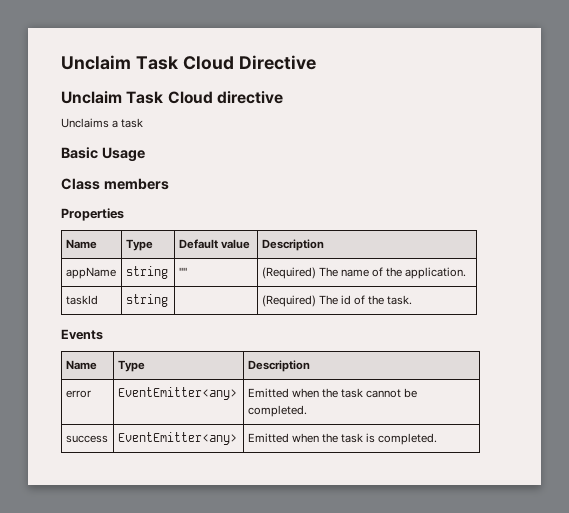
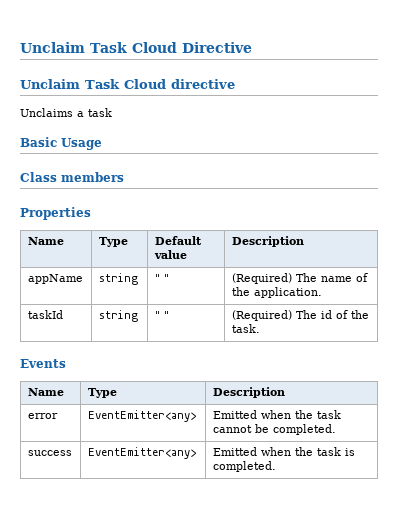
[178,267,187,276] "" -> [154,274,169,282] " "
(168, 300) none -> [154,311,169,319] " "

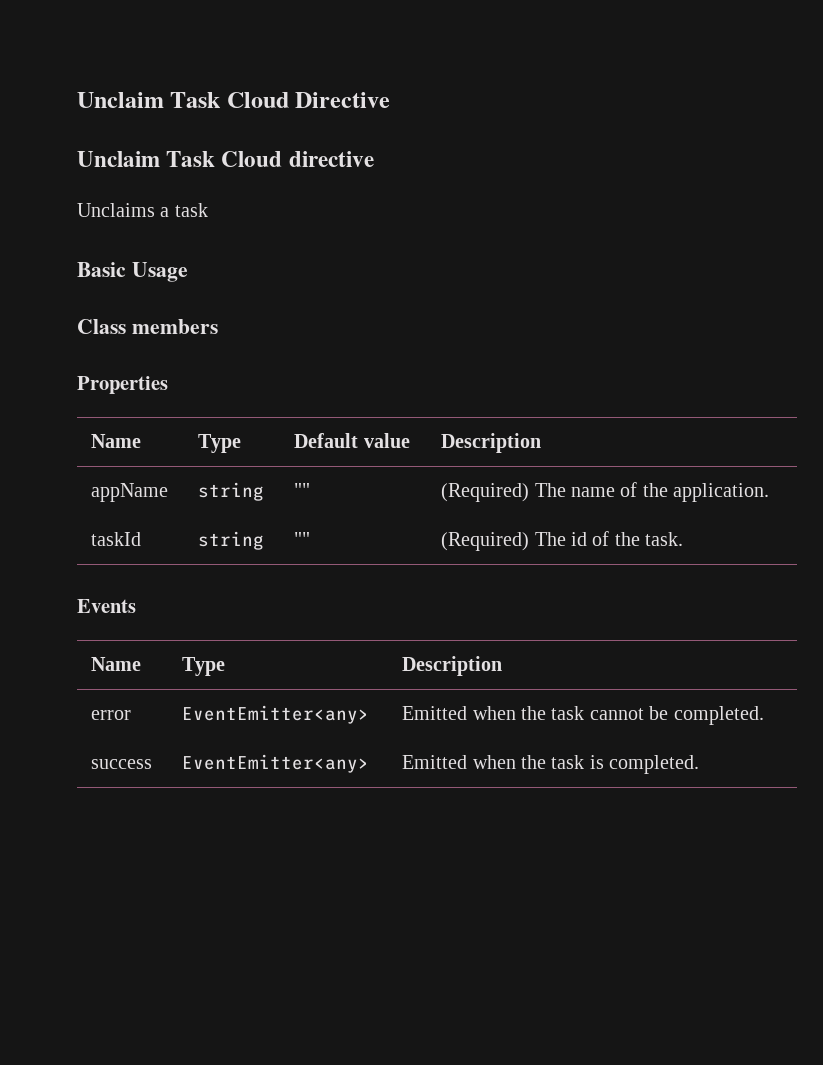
[154,274,169,282] " " -> [294,483,311,497] ""
[154,311,169,319] " " -> [294,532,311,546] ""

